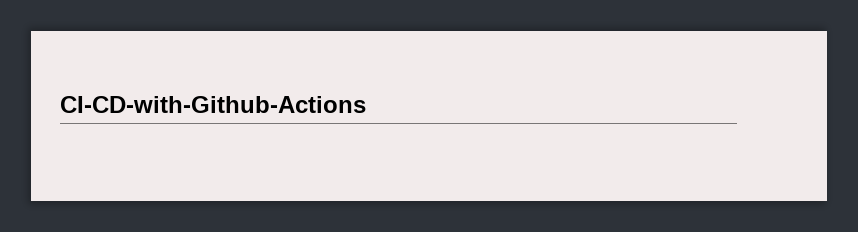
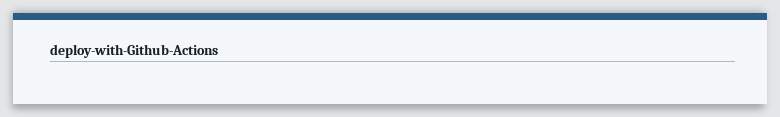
[60,96,366,113] CI-CD-with-Github-Actions -> [50,44,218,58] deploy-with-Github-Actions

